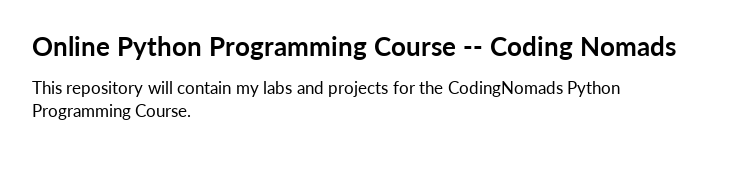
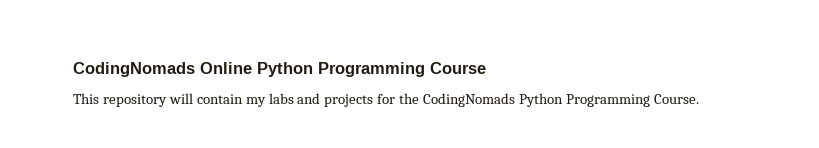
(32, 46) none -> [73,62,195,77] CodingNomads
[463,36,677,60] -- Coding Nomads -> (486, 68) none

